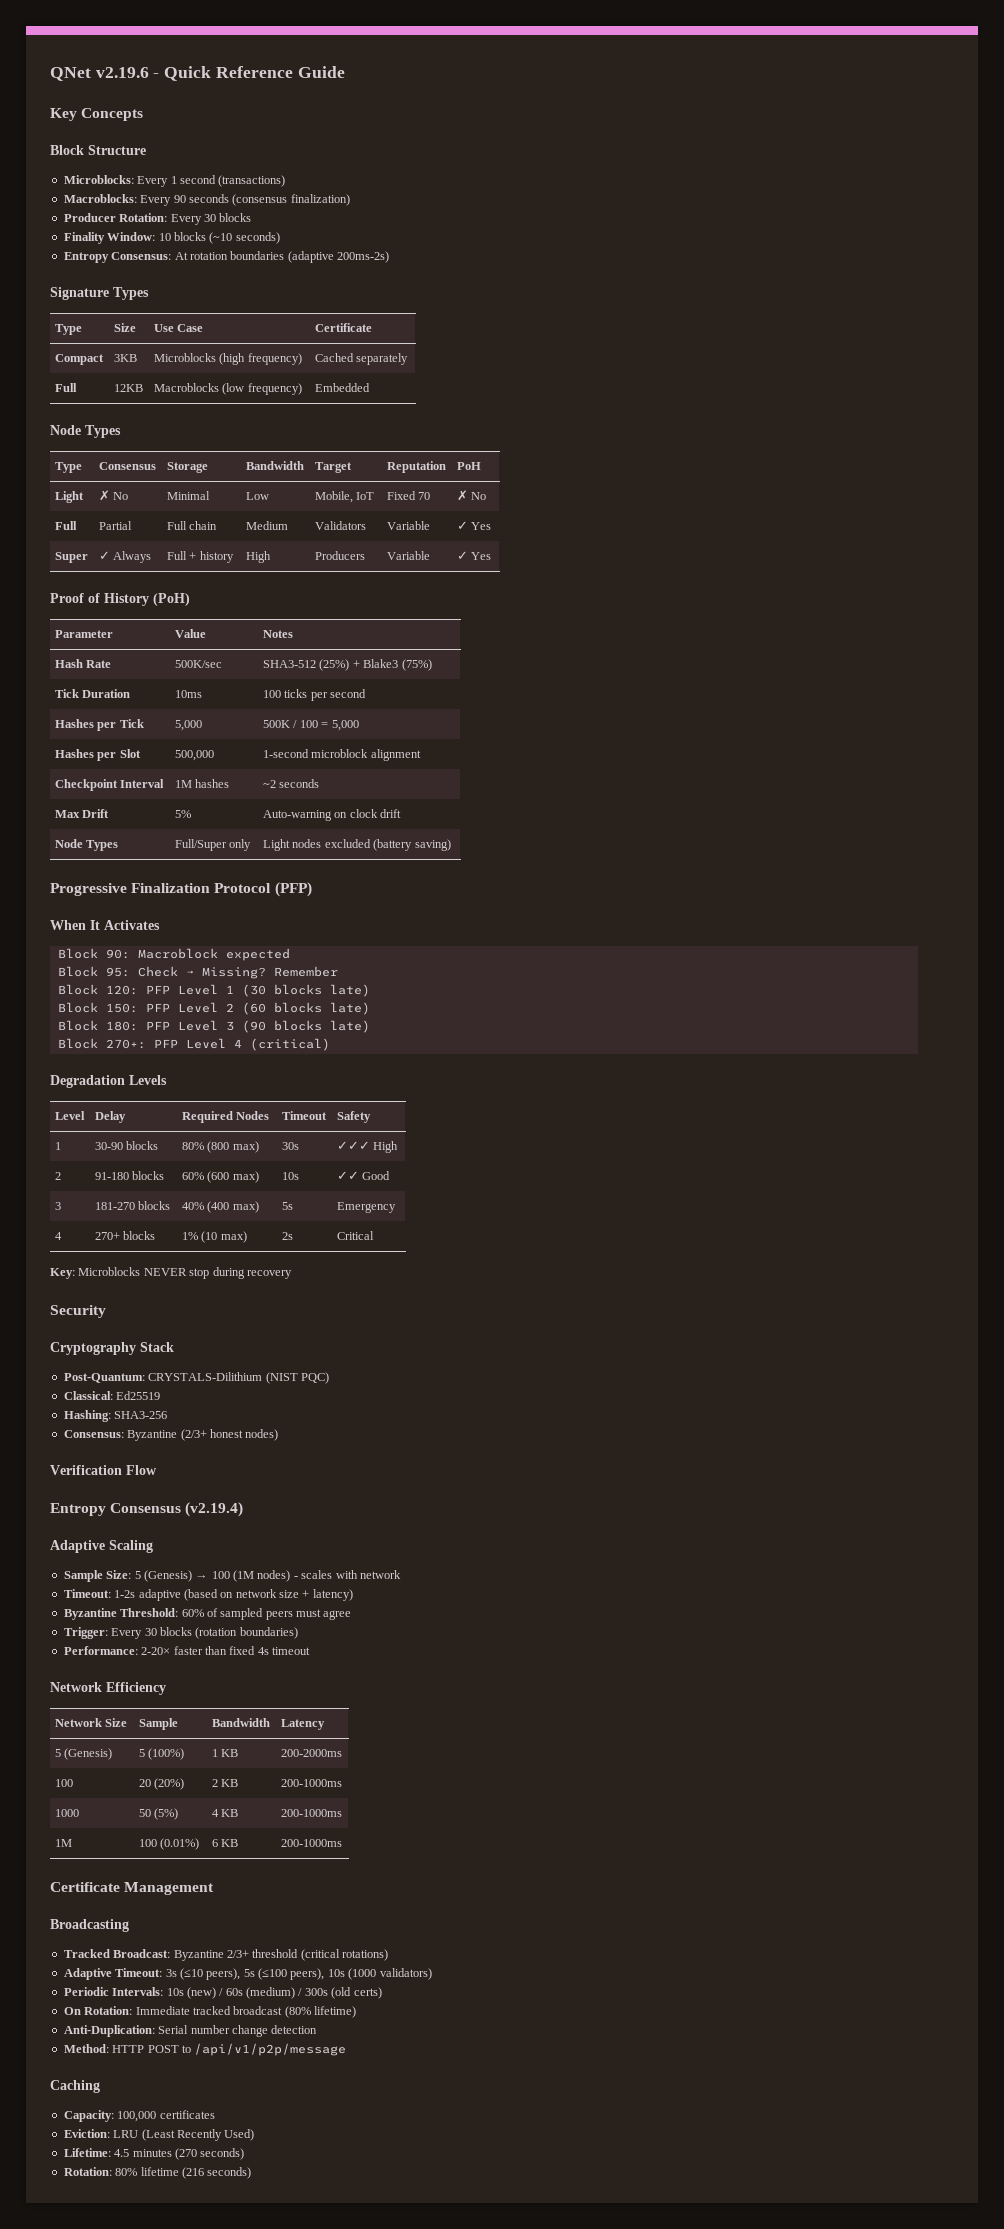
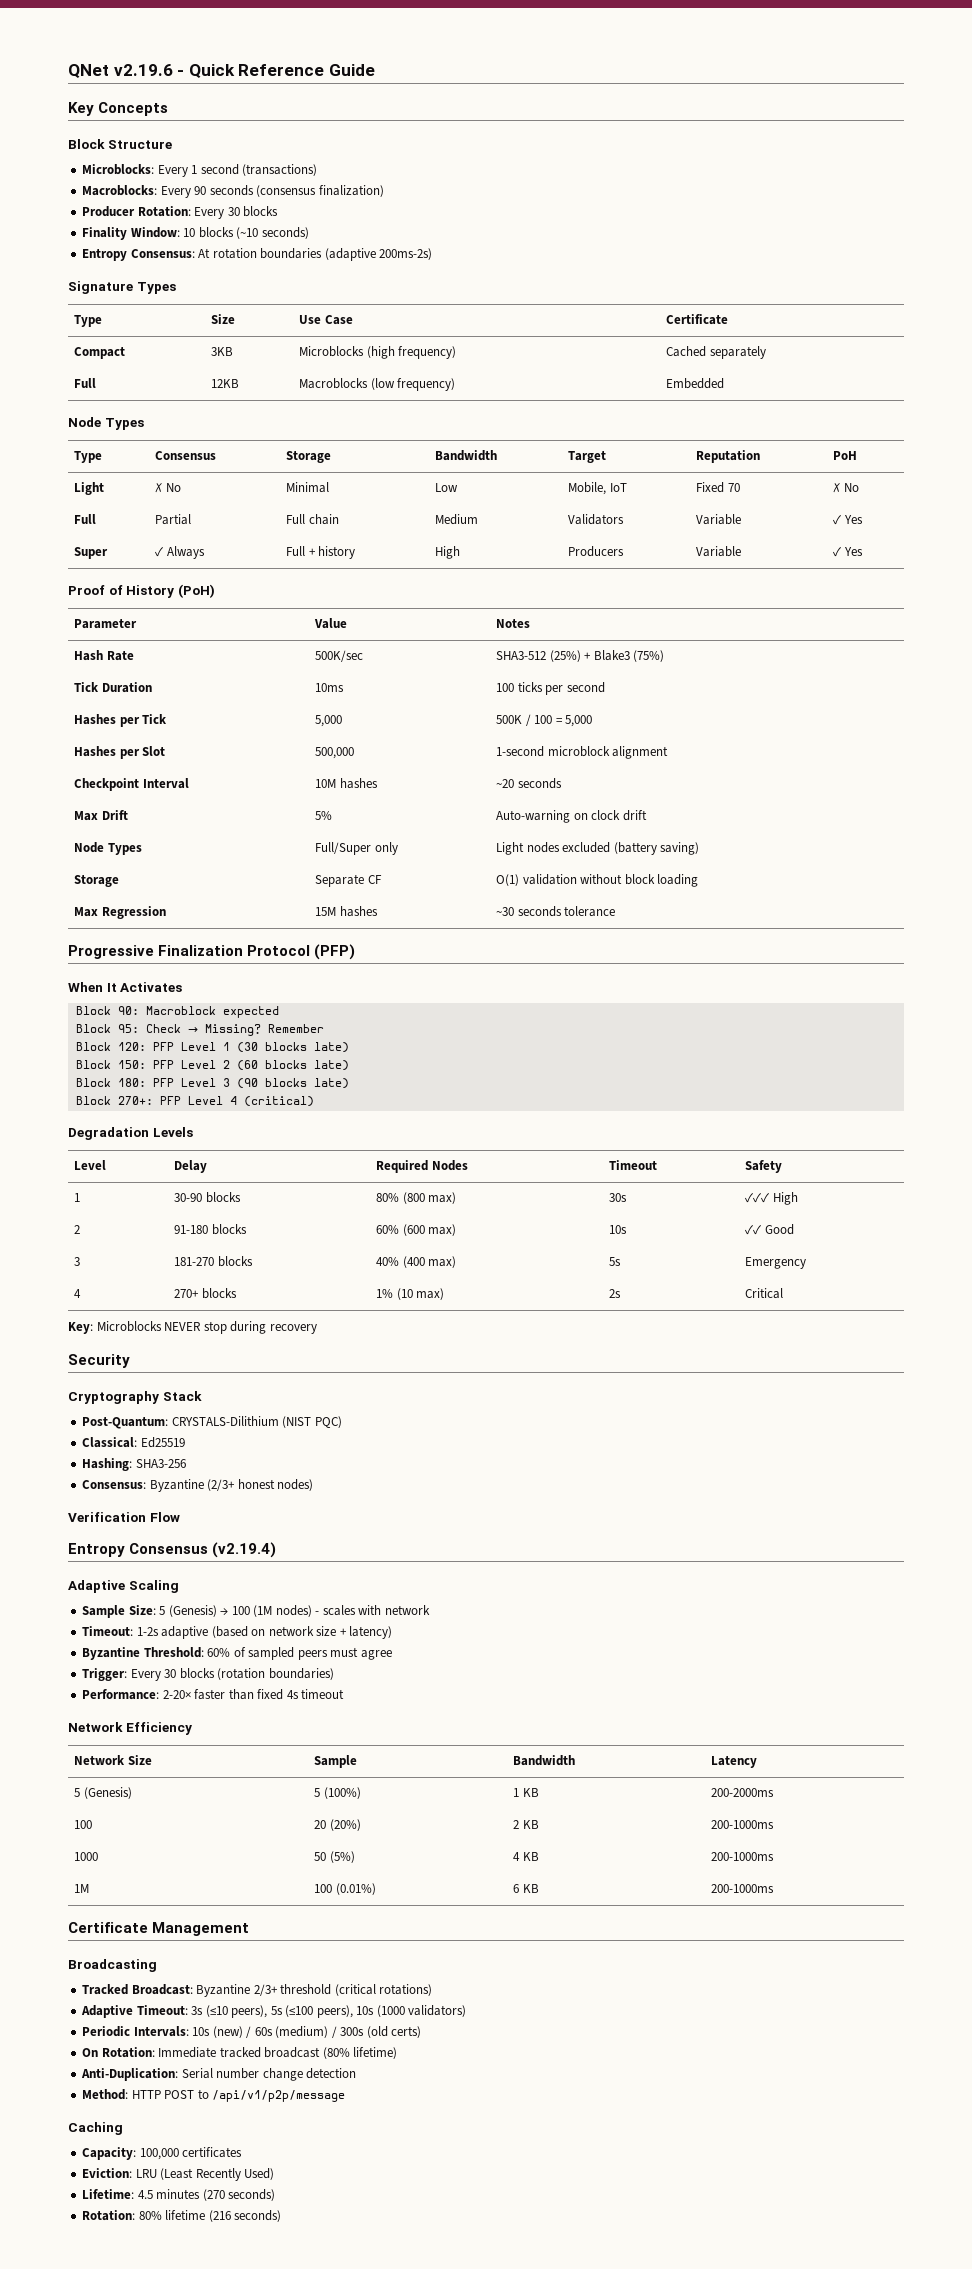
[175,779,230,788] [263,780,277,788] 1M hashes | ~2 -> [315,778,378,789] [496,779,515,788] 10M hashes | ~20
(451, 845) none -> [74,875,120,887] [315,874,382,887] [496,874,699,887] [74,906,166,919] [315,906,378,917] [496,906,616,917] // Storage | Separate CF | O(1) validation without block loading // Max Regression | 15M hashes | ~30 seconds tolerance

